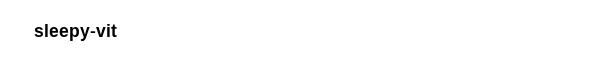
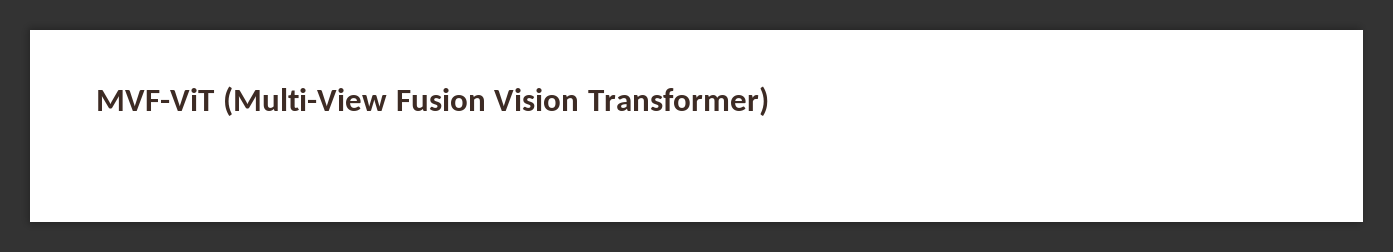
[34,24,117,41] sleepy-vit -> [96,86,770,116] MVF-ViT (Multi-View Fusion Vision Transformer)

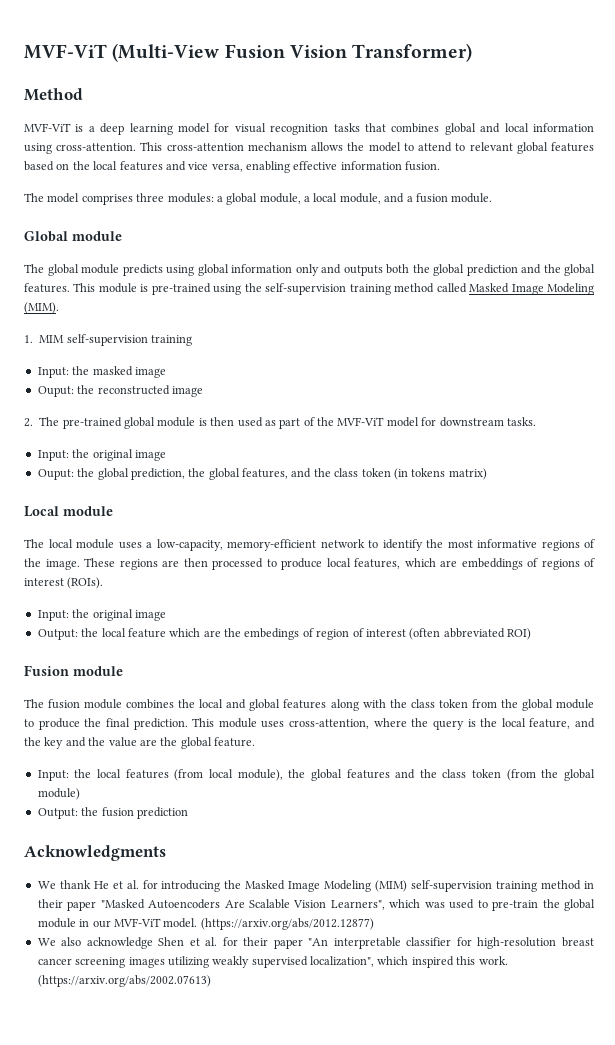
(770, 101) none -> [24,88,83,101] [24,123,594,135] [24,142,594,154] [24,161,441,173] [24,193,493,205] [24,231,122,242] [24,264,595,276] [24,283,594,295] [24,302,59,314] [24,334,192,346] [37,366,166,378] [37,385,203,397] [24,417,536,429] [37,449,166,461] [37,468,487,480] [24,506,113,517] [24,539,595,551] [24,558,595,570] [24,577,104,589] [37,609,166,621] [37,628,531,640] [24,665,123,676] [24,699,594,711] [24,718,595,730] [24,737,255,749] [37,769,595,781] [37,788,80,800] [37,807,188,819] [24,845,166,861] [37,880,594,892] [37,899,595,911] [37,918,374,930] [37,937,594,949] [37,956,508,968] [37,975,211,987] // Method // MVF-ViT is a deep learning model for visual recognition tasks that combines global and local information using cross-attention. This cross-attention mechanism allows the model to attend to relevant global features based on the local features and vice versa, enabling effective information fusion. // The model comprises three modules: a global module, a local module, and a fusion module. // Global module // The global module predicts using global information only and outputs both the global prediction and the global features. This module is pre-trained using the self-supervision training method called Masked Image Modeling (MIM). // 1. MIM self-supervision training // Input: the masked image // Ouput: the reconstructed image // 2. The pre-trained global module is then used as part of the MVF-ViT model for downstream tasks. // Input: the original image // Ouput: the global prediction, the global features, and the class token (in tokens matrix) // Local module // The local module uses a low-capacity, memory-efficient network to identify the most informative regions of the image. These regions are then processed to produce local features, which are embeddings of regions of interest (ROIs). // Input: the original image // Output: the local feature which are the embedings of region of interest (often abbreviated ROI) // Fusion module // The fusion module combines the local and global features along with the class token from the global module to produce the final prediction. This module uses cross-attention, where the query is the local feature, and the key and the value are the global feature. // Input: the local features (from local module), the global features and the class token (from the global module) // Output: the fusion prediction // Acknowledgments // We thank He et al. for introducing the Masked Image Modeling (MIM) self-supervision training method in their paper "Masked Autoencoders Are Scalable Vision Learners", which was used to pre-train the global module in our MVF-ViT model. (https://arxiv.org/abs/2012.12877) // We also acknowledge Shen et al. for their paper "An interpretable classifier for high-resolution breast cancer screening images utilizing weakly supervised localization", which inspired this work. (https://arxiv.org/abs/2002.07613)

